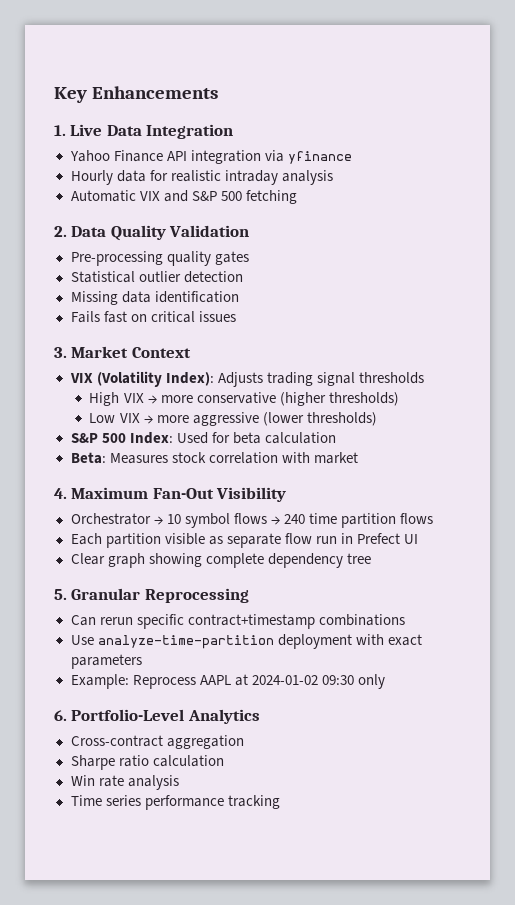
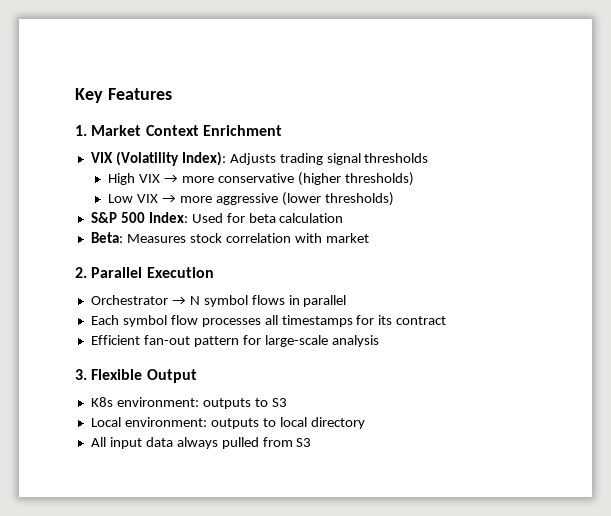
[91,86,218,99] Enhancements -> [107,88,172,100] Features
[70,124,234,139] [69,150,352,164] [70,170,333,185] [70,190,297,204] [54,225,250,241] [70,251,249,266] [70,271,243,283] [70,291,239,305] [70,311,236,323] [54,347,67,358] Live Data Integration // Yahoo Finance API integration via yfinance // Hourly data for realistic intraday analysis // Automatic VIX and S&P 500 fetching // 2. Data Quality Validation // Pre-processing quality gates // Statistical outlier detection // Missing data identification // Fails fast on critical issues // 3. -> (87, 130) none
(191, 352) none -> [202,125,282,136] Enrichment
[54,487,287,502] 4. Maximum Fan-Out Visibility -> [75,267,214,278] 2. Parallel Execution
[166,514,181,524] 10 -> [189,296,200,305] N
[270,513,433,528] [70,533,418,548] [70,553,371,568] [54,588,249,603] [70,614,405,629] [70,634,422,649] [70,654,142,669] [70,674,385,689] [54,709,260,724] [70,735,244,749] [70,755,224,770] [70,775,179,790] [70,795,280,810] → 240 time partition flows // Each partition visible as separate flow run in Prefect UI // Clear graph showing complete dependency tree // 5. Granular Reprocessing // Can rerun specific contract+timestamp combinations // Use analyze-time-partition deployment with exact parameters // Example: Reprocess AAPL at 2024-01-02 09:30 only // 6. Portfolio-Level Analytics // Cross-contract aggregation // Sharpe ratio calculation // Win rate analysis // Time series performance tracking -> [288,295,347,307] [90,315,447,327] [90,335,379,347] [75,369,197,383] [90,397,287,409] [90,417,365,429] [90,437,312,449] in parallel // Each symbol flow processes all timestamps for its contract // Efficient fan-out pattern for large-scale analysis // 3. Flexible Output // K8s environment: outputs to S3 // Local environment: outputs to local directory // All input data always pulled from S3

